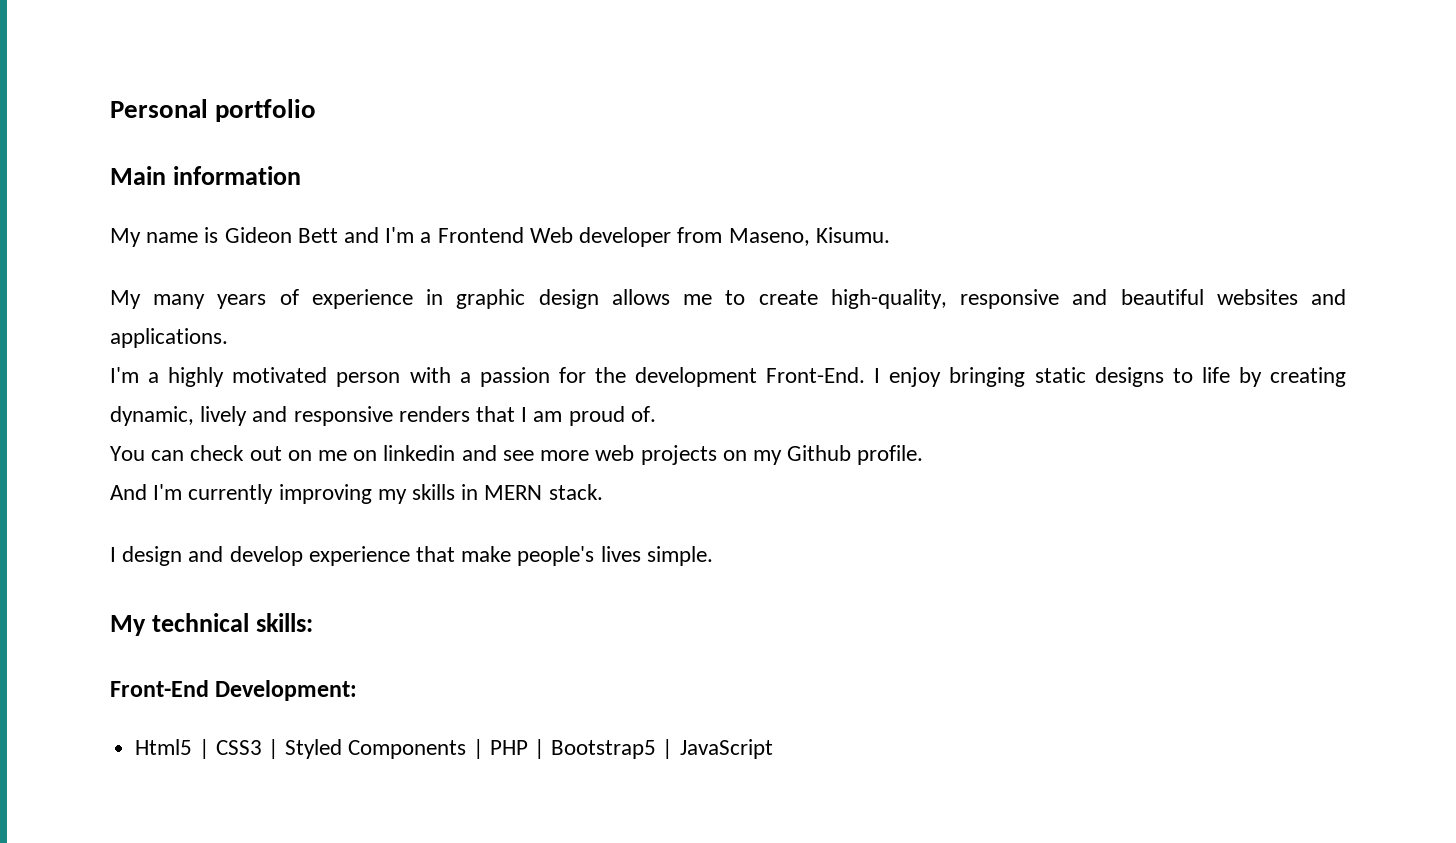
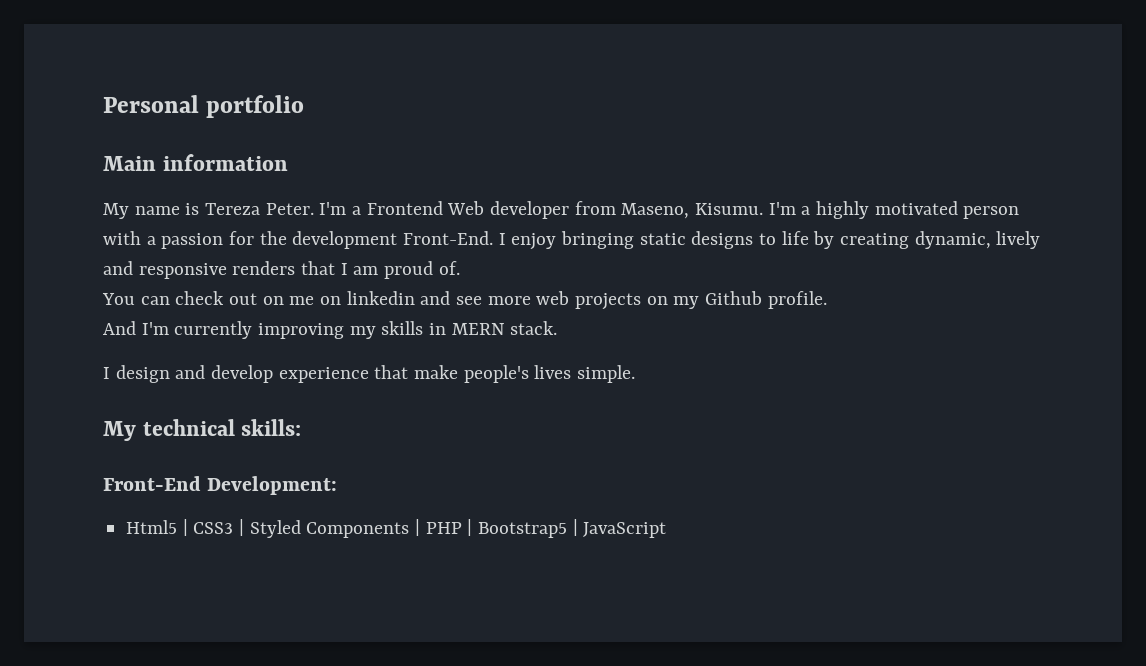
[224,227,380,243] Gideon Bett and -> [205,203,314,215] Tereza Peter.
[110,289,1346,309] [110,328,228,348] // My many years of experience in graphic design allows me to create high-quality, responsive and beautiful websites and applications. // -> (764, 209) none

